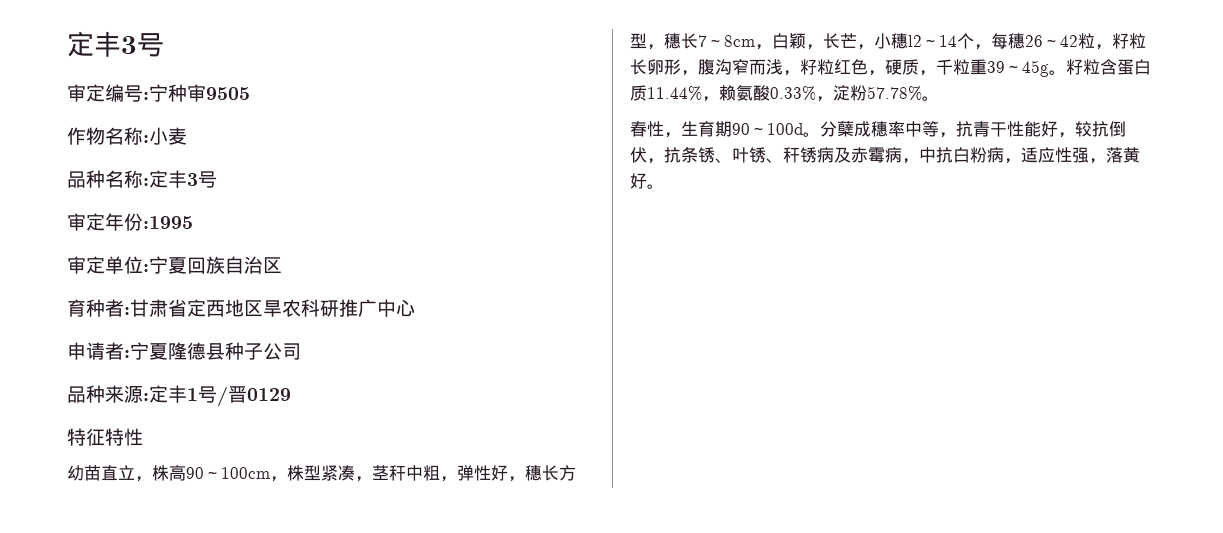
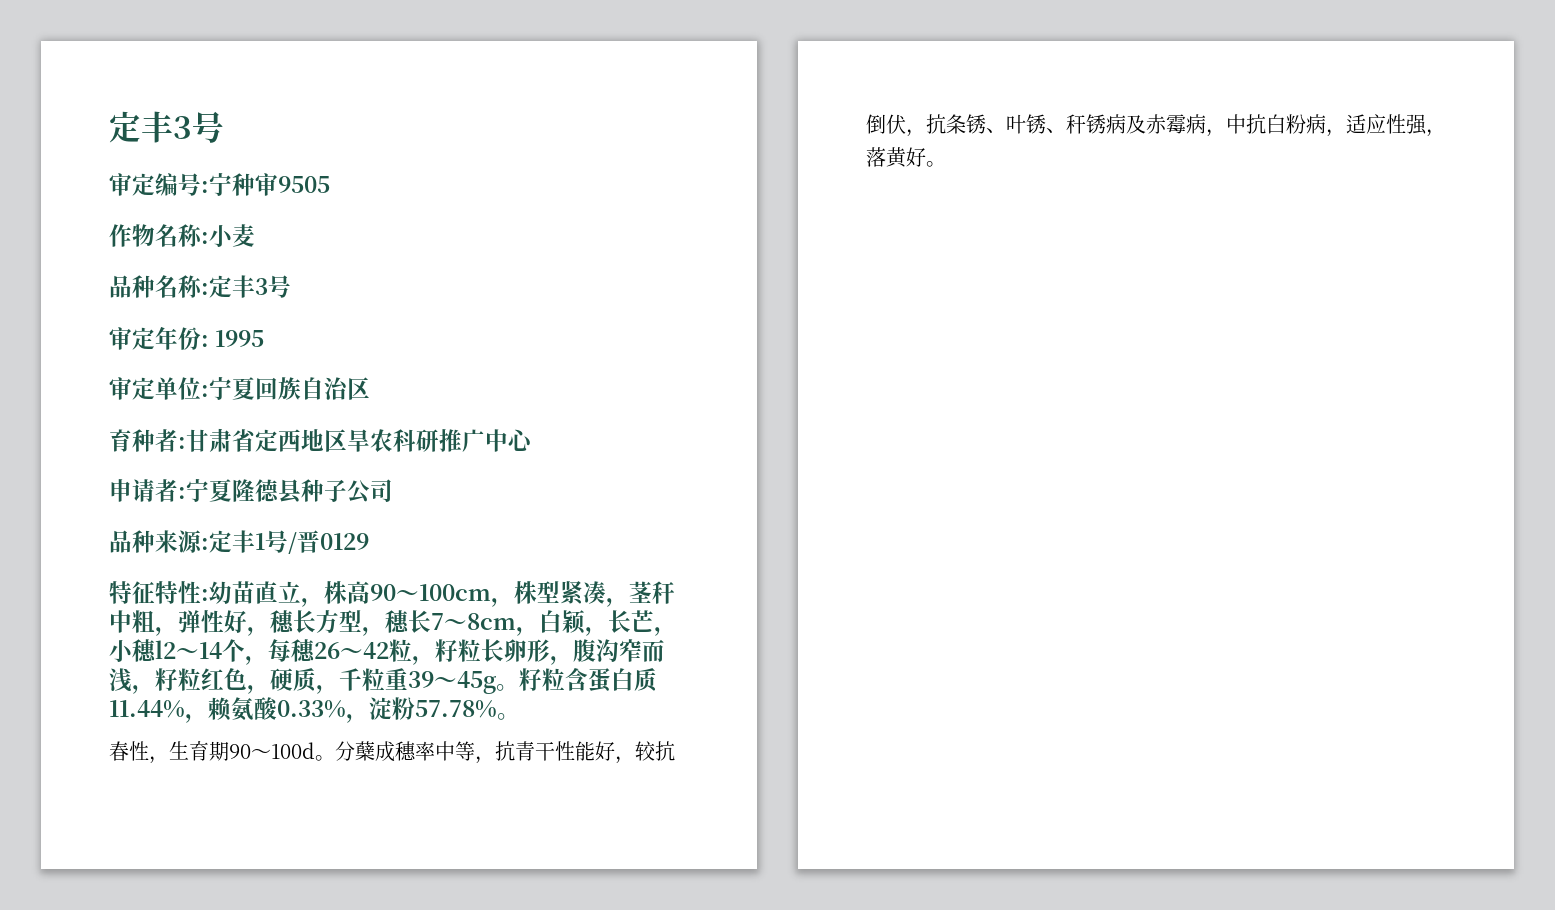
[143,216,193,229] :1995 -> [201,330,265,347] : 1995
(143, 437) // -> [201,589,209,601] :

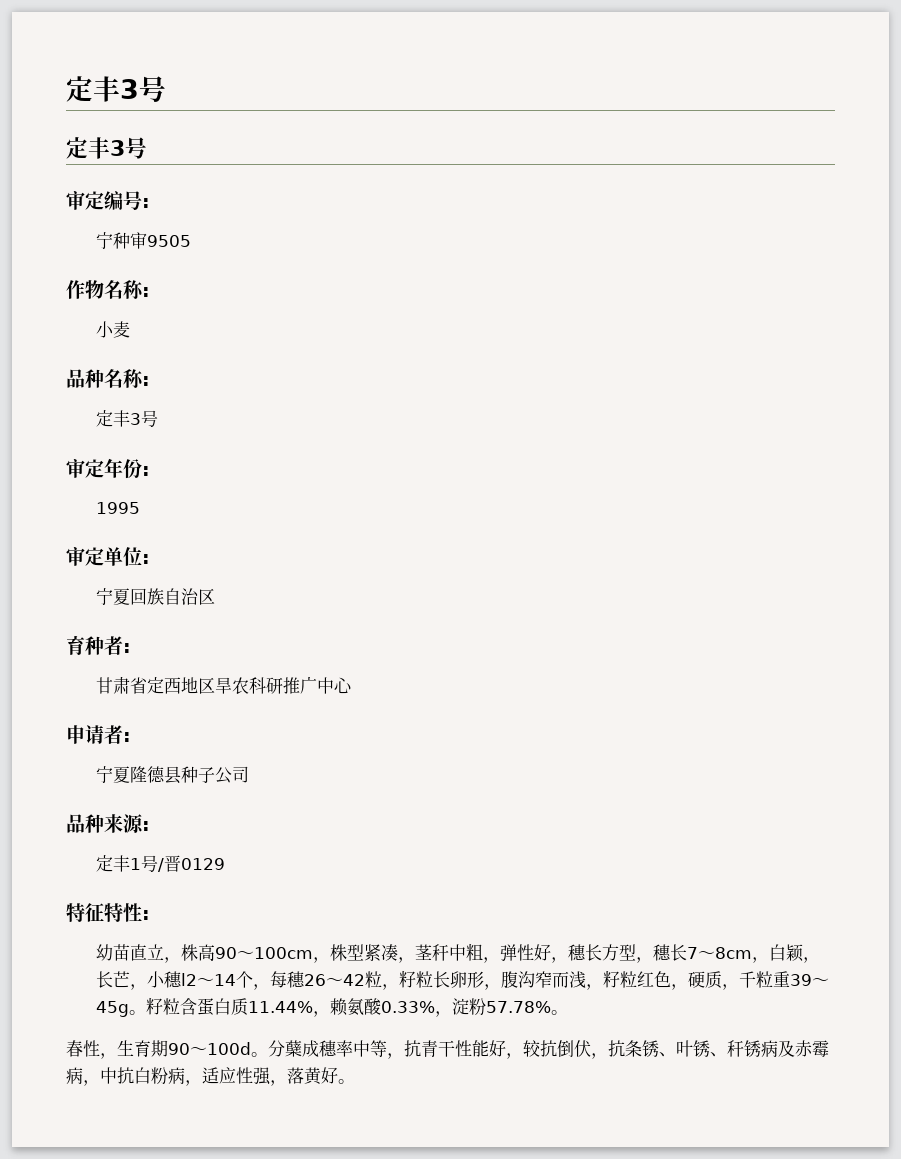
[109,111,224,143] 定丰3号 -> [66,76,166,102] [66,137,147,159] 定丰3号 // 定丰3号
(209, 187) none -> (150, 203) //
(209, 238) none -> (150, 292) //
(209, 289) none -> (150, 381) //
(209, 341) none -> (150, 471) //
(209, 391) none -> (150, 559) //
(186, 443) none -> (131, 648) //
(186, 493) none -> (131, 737) //
(209, 544) none -> (150, 826) //
(209, 595) none -> (150, 915) //

